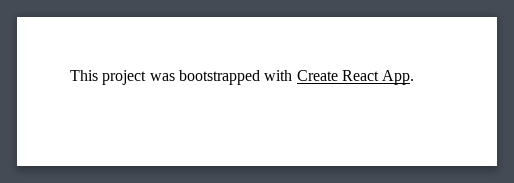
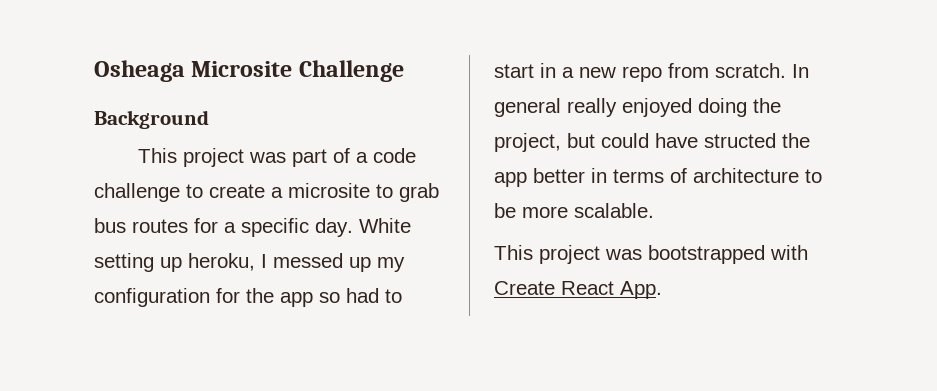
(70, 75) none -> [94,60,404,82] [94,110,209,129] [137,148,416,167] [94,183,439,202] [94,218,411,237] [94,253,405,272] [94,288,402,307] [494,63,809,82] [494,98,781,117] [494,133,810,152] [494,168,822,187] [494,203,654,218] Osheaga Microsite Challenge // Background // This project was part of a code challenge to create a microsite to grab bus routes for a specific day. White setting up heroku, I messed up my configuration for the app so had to start in a new repo from scratch. In general really enjoyed doing the project, but could have structed the app better in terms of architecture to be more scalable. //

